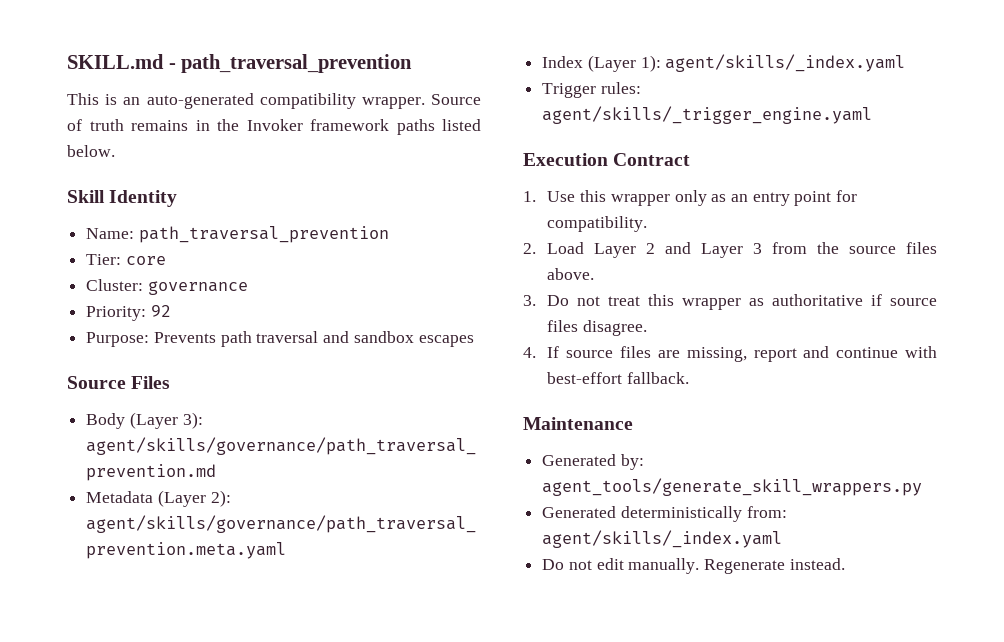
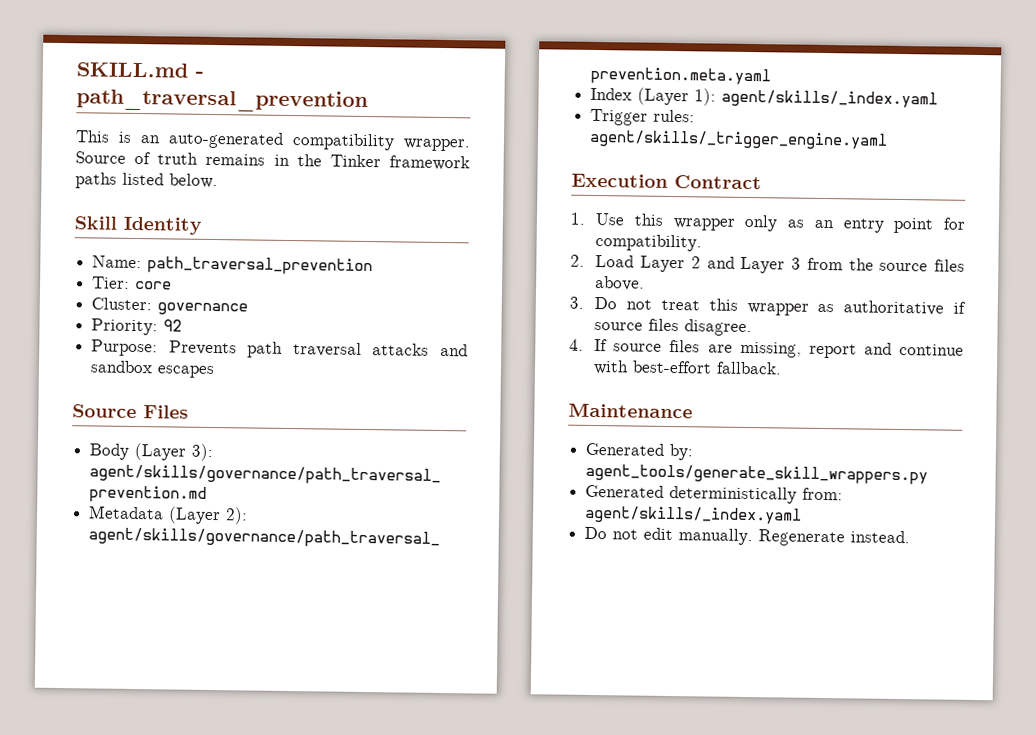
[246,119,303,131] Invoker -> [329,154,381,168] Tinker
(319, 337) none -> [372,343,430,356] attacks

